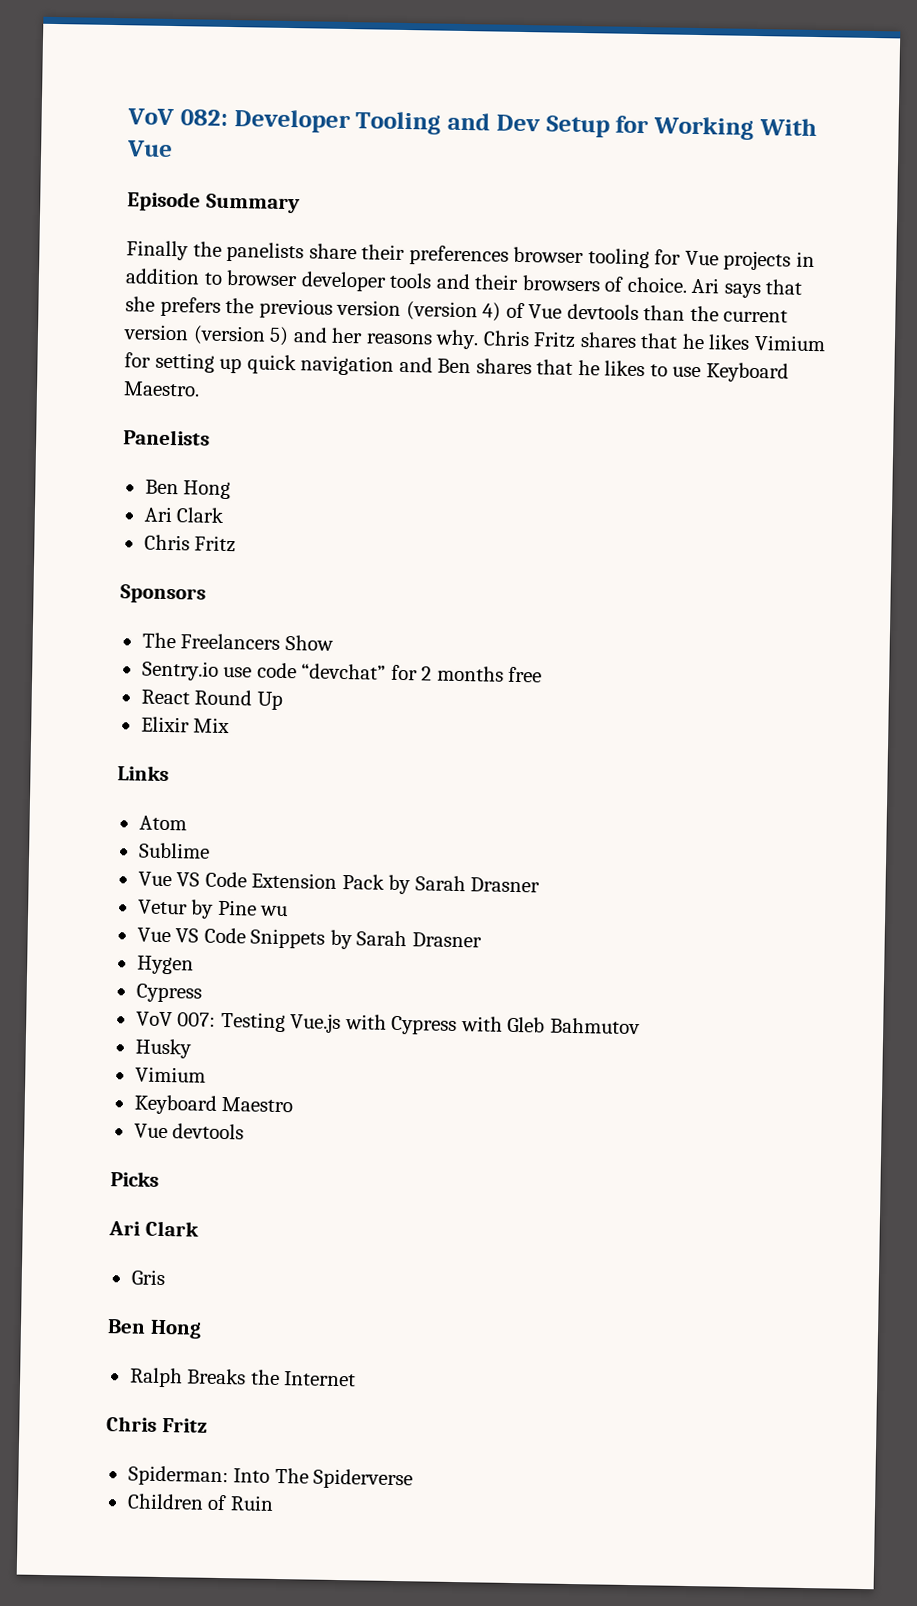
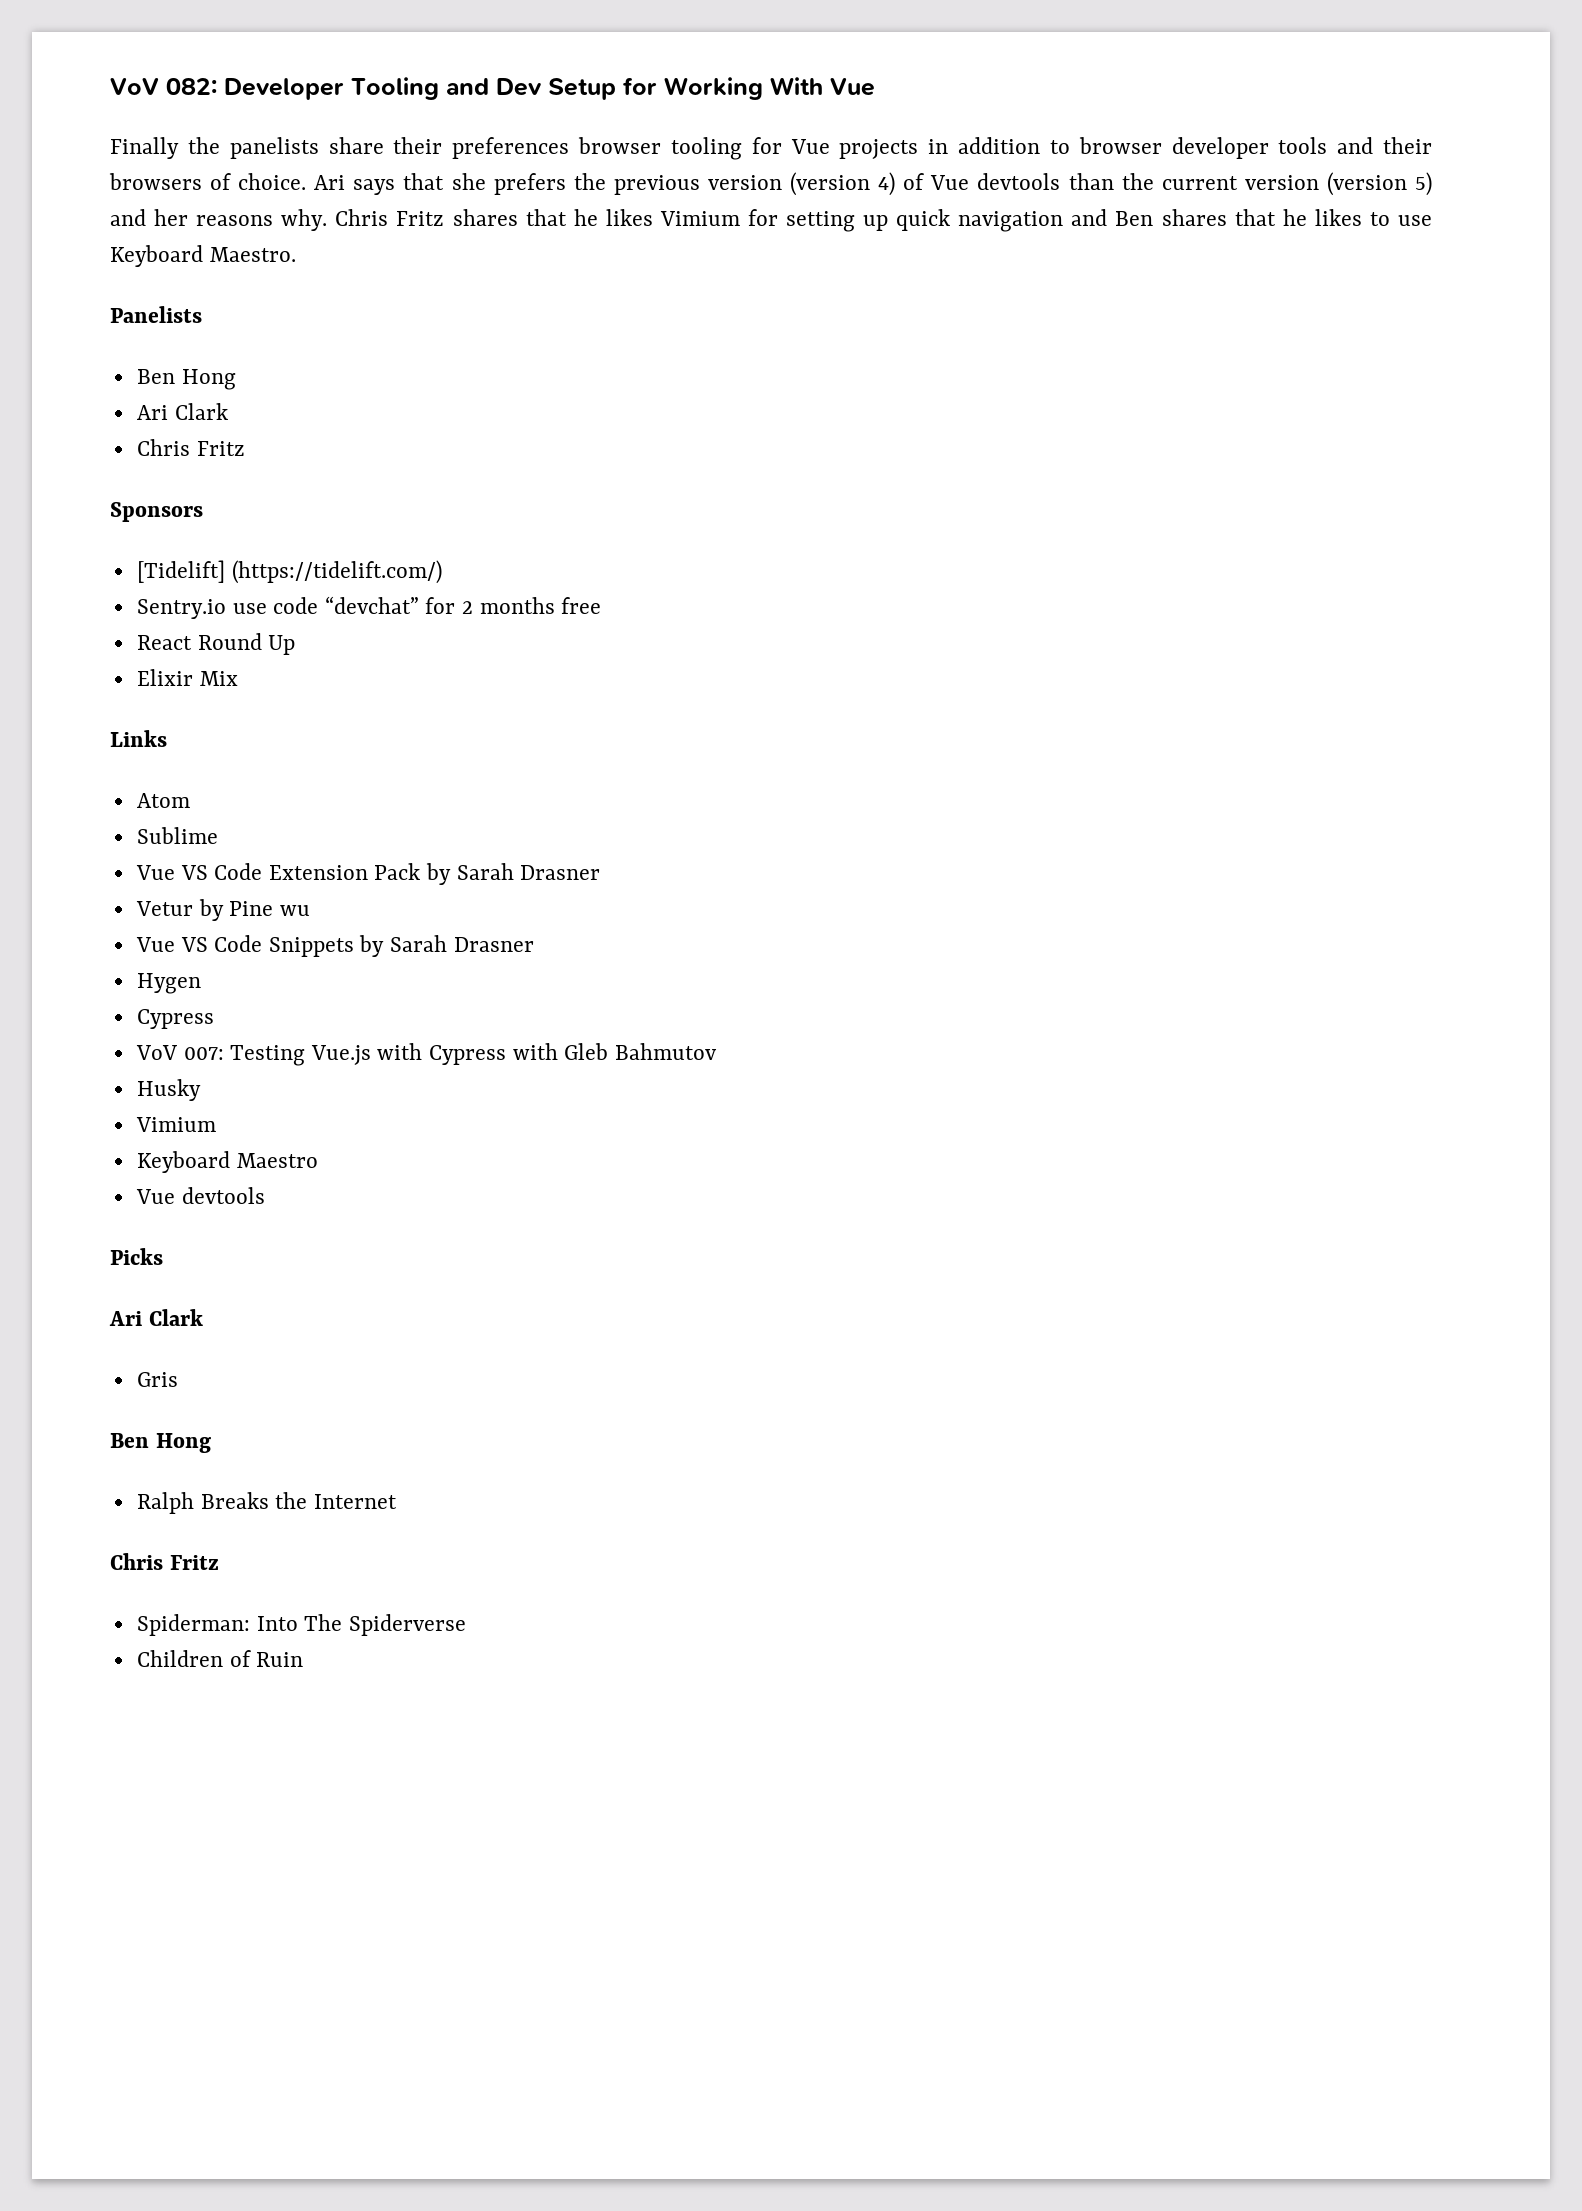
[127,191,300,214] // Episode Summary -> (875, 87) none
[141,632,334,651] The Freelancers Show -> [136,560,442,584] [Tidelift] (https://tidelift.com/)

